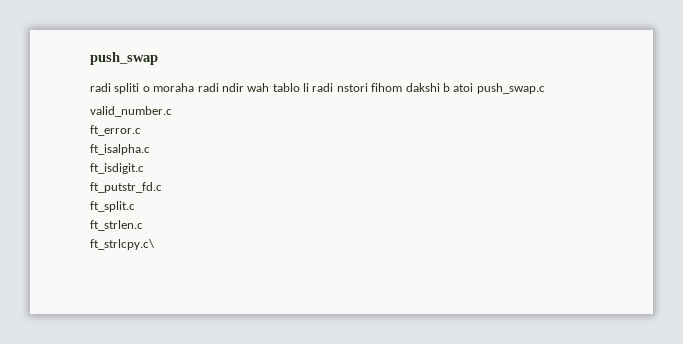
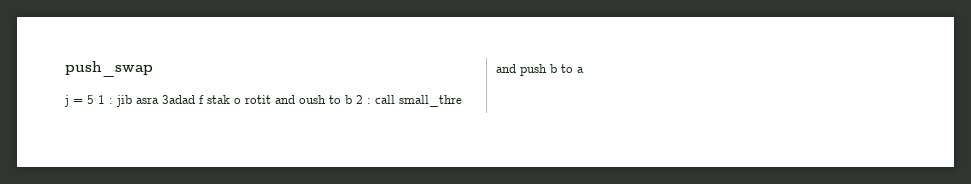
[90,83,545,94] [90,106,172,117] [90,125,141,136] [90,144,150,155] [90,163,144,174] [90,182,162,193] [90,201,135,212] [90,220,143,231] [90,239,155,250] radi spliti o moraha radi ndir wah tablo li radi nstori fihom dakshi b atoi push_swap.c // valid_number.c // ft_error.c // ft_isalpha.c // ft_isdigit.c // ft_putstr_fd.c // ft_split.c // ft_strlen.c // ft_strlcpy.c\ -> [64,95,462,107] [496,64,584,76] j = 5 1 : jib asra 3adad f stak o rotit and oush to b 2 : call small_thre and push b to a

